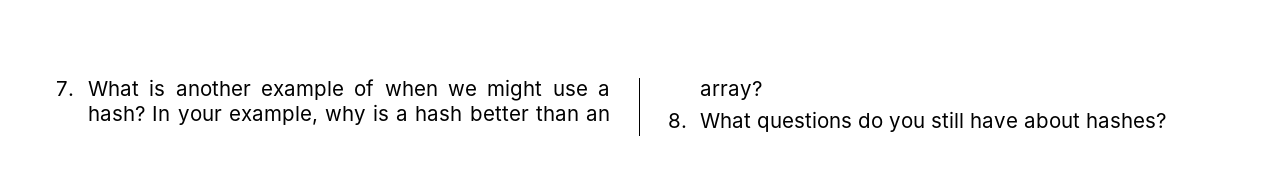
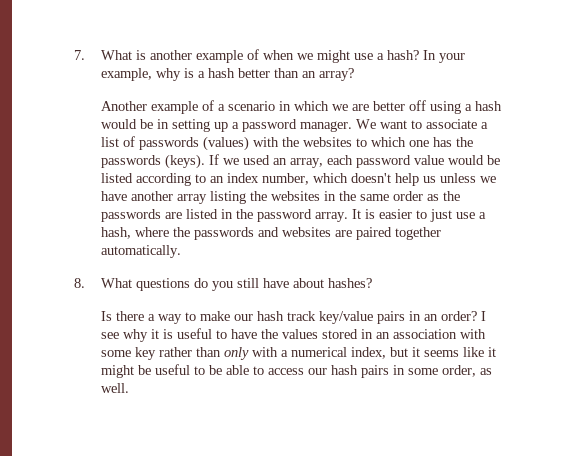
(763, 90) none -> [100,100,502,114] [100,119,488,132] [100,136,473,151] [100,154,500,169] [100,173,496,186] [100,191,460,204] [100,209,486,222] [100,227,441,240] [100,245,181,258] // Another example of a scenario in which we are better off using a hash would be in setting up a password manager. We want to associate a list of passwords (values) with the websites to which one has the passwords (keys). If we used an array, each password value would be listed according to an index number, which doesn't help us unless we have another array listing the websites in the same order as the passwords are listed in the password array. It is easier to just use a hash, where the passwords and websites are paired together automatically.
(1167, 120) none -> [100,311,486,324] [100,328,486,342] [100,347,496,360] [100,364,492,378] [100,383,129,393] // Is there a way to make our hash track key/value pairs in an order? I see why it is useful to have the values stored in an association with some key rather than only with a numerical index, but it seems like it might be useful to be able to access our hash pairs in some order, as well.

